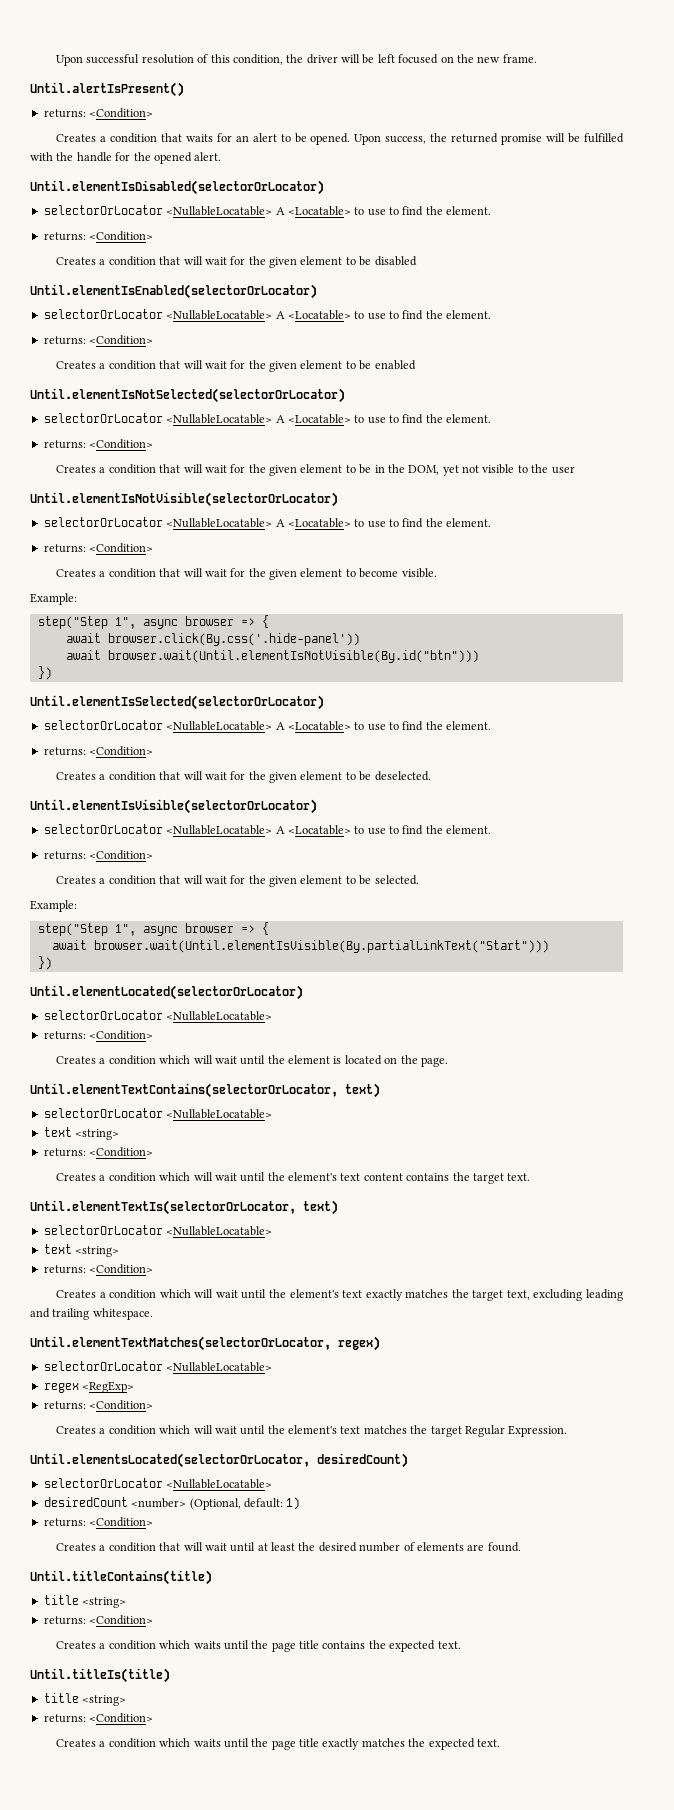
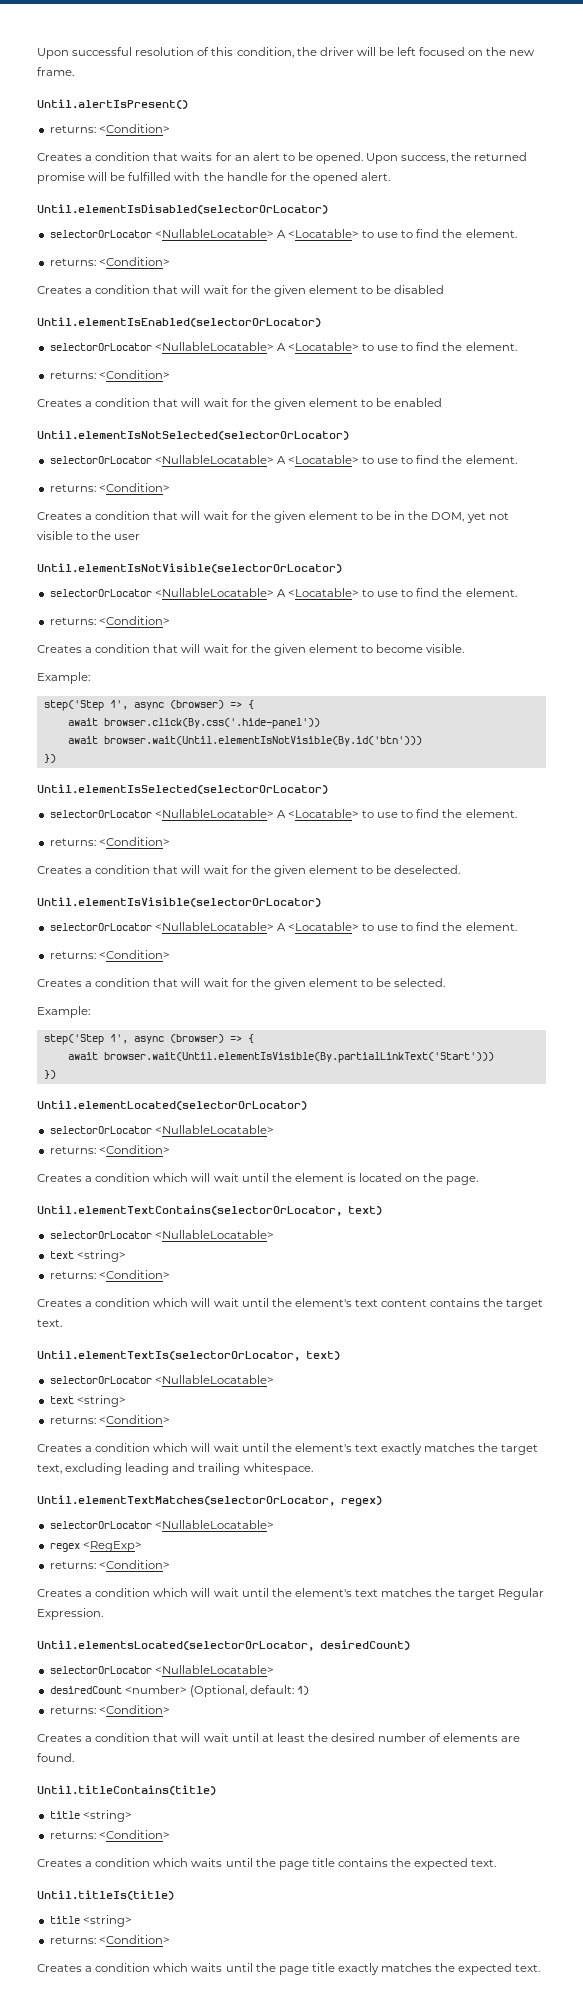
[37,616,234,629] step("Step 1", async browser -> [43,700,224,711] step('Step 1', async (browser)
[107,650,479,663] browser.wait(Until.elementIsNotVisible(By.id("btn"))) -> [103,736,422,746] browser.wait(Until.elementIsNotVisible(By.id('btn')))
[37,922,269,936] [51,940,549,953] step("Step 1", async browser => { // await browser.wait(Until.elementIsVisible(By.partialLinkText("Start"))) -> [43,1034,254,1045] [67,1052,494,1063] step('Step 1', async (browser) => { // await browser.wait(Until.elementIsVisible(By.partialLinkText('Start')))

